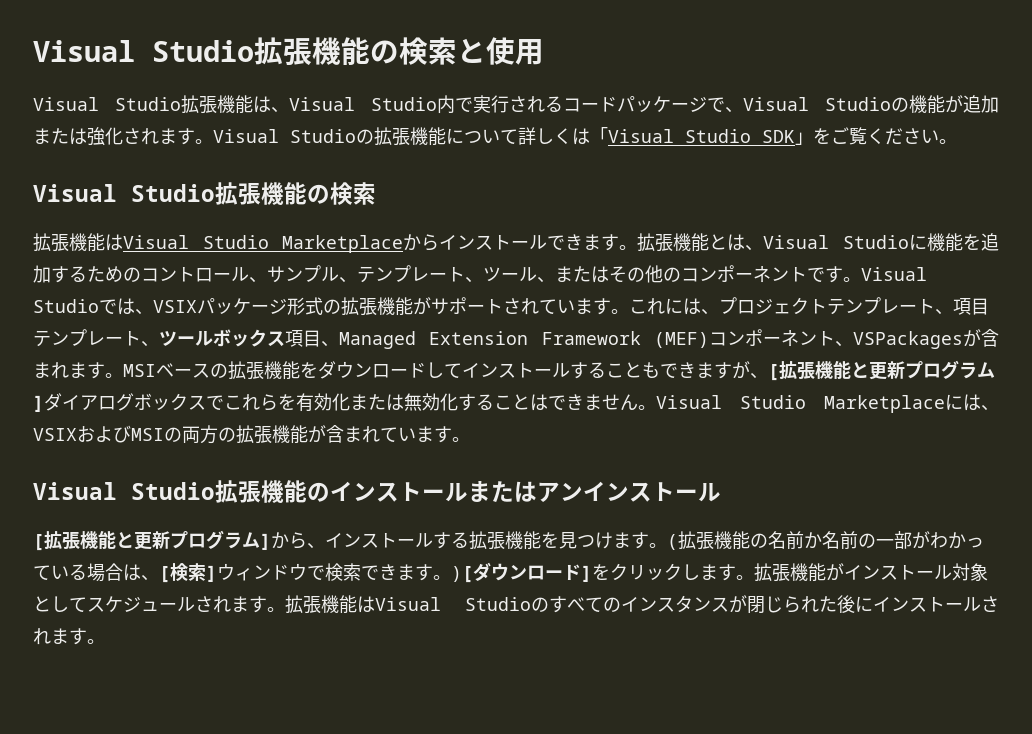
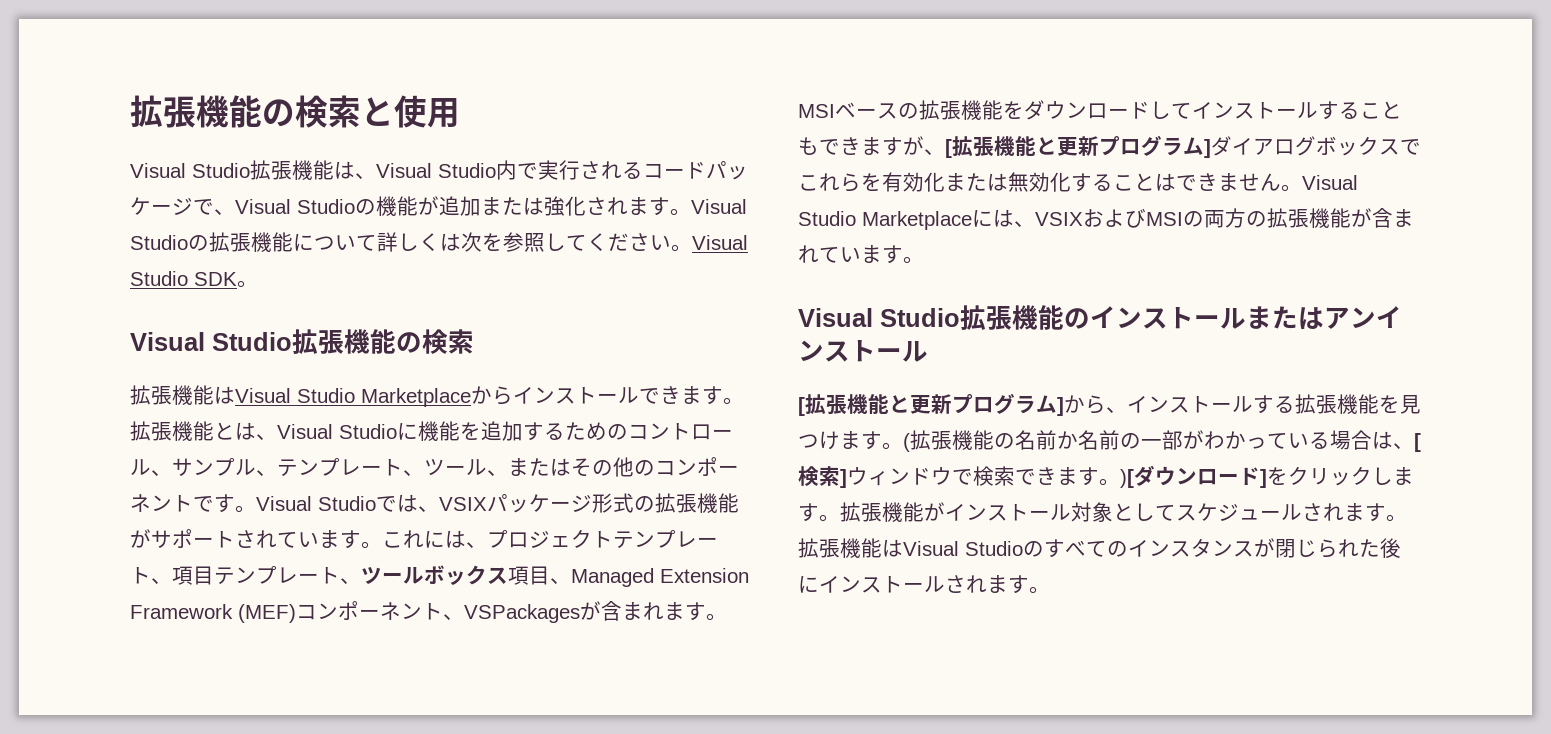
[33,40,254,62] Visual Studio -> (130, 111) none
[590,127,867,145] 「Visual Studio SDK」をご覧 -> [461,232,587,252] 次を参照して
(957, 141) none -> [692,235,748,250] [130,271,258,288] Visual Studio SDK。

